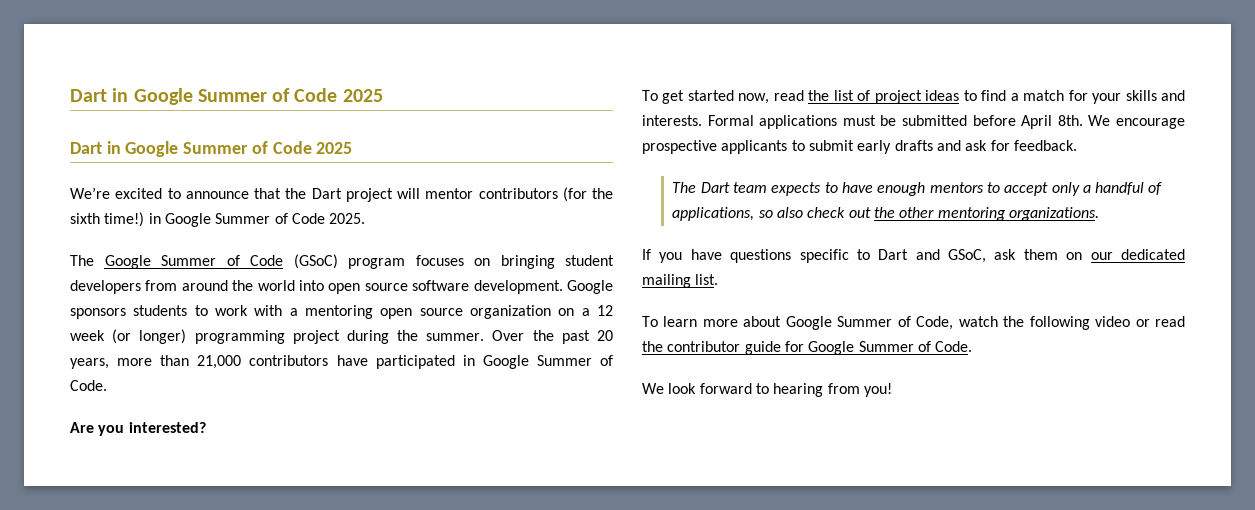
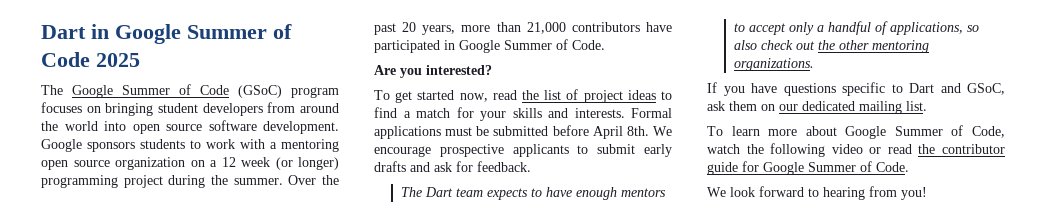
[70,88,383,105] [70,141,353,157] [70,187,613,202] [70,212,366,227] Dart in Google Summer of Code 2025 // Dart in Google Summer of Code 2025 // We’re excited to announce that the Dart project will mentor contributors (for the sixth time!) in Google Summer of Code 2025. -> [41,24,292,44] [41,52,140,67] Dart in Google Summer of Code 2025

